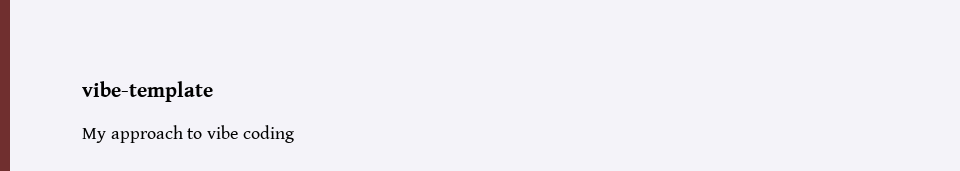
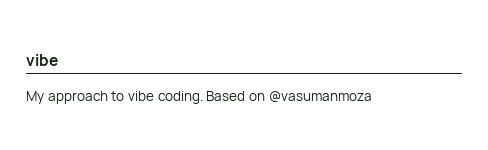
[82,81,213,102] vibe-template -> [26,54,58,66] vibe
[242,125,294,143] coding -> [157,91,372,104] coding. Based on @vasumanmoza

